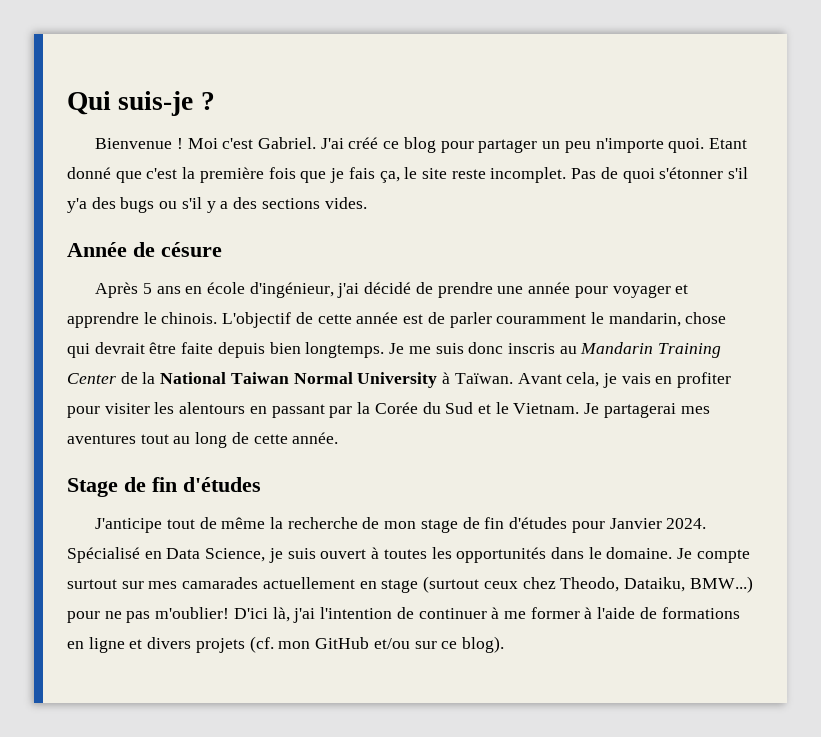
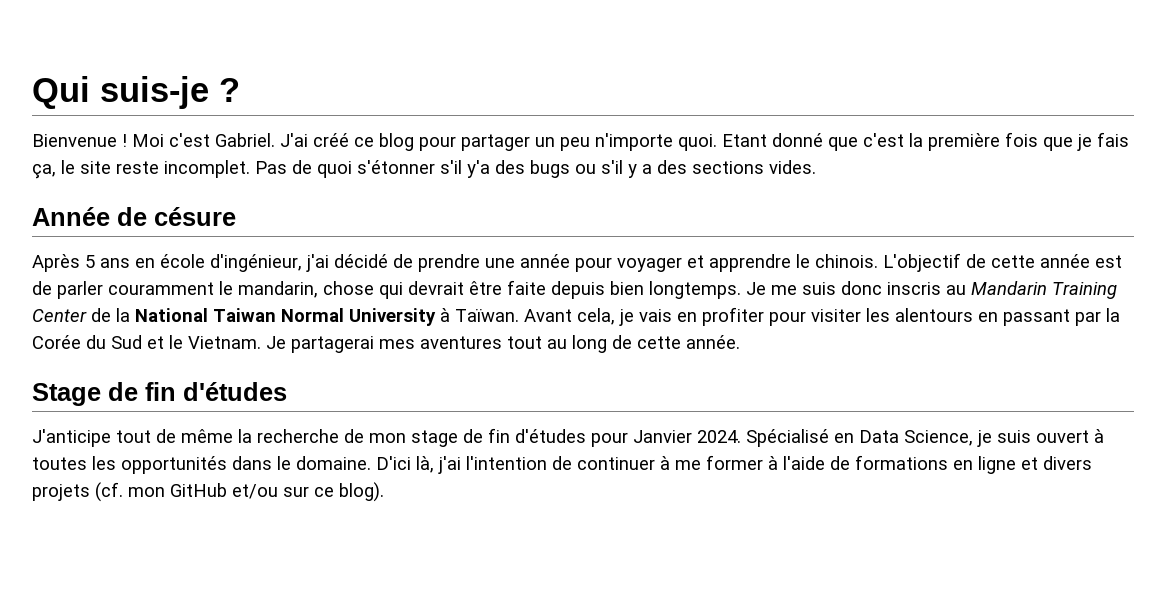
[677,548,750,563] [67,576,753,593] [67,607,230,623] Je compte surtout sur mes camarades actuellement en stage (surtout ceux chez Theodo, Dataiku, BMW...) pour ne pas m'oublier! -> (371, 463) none

